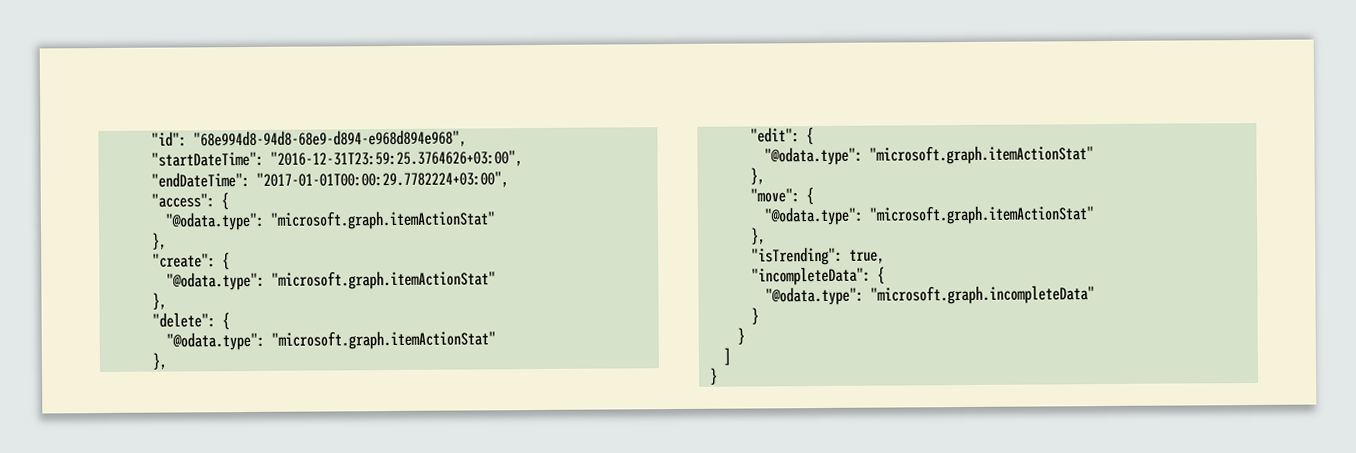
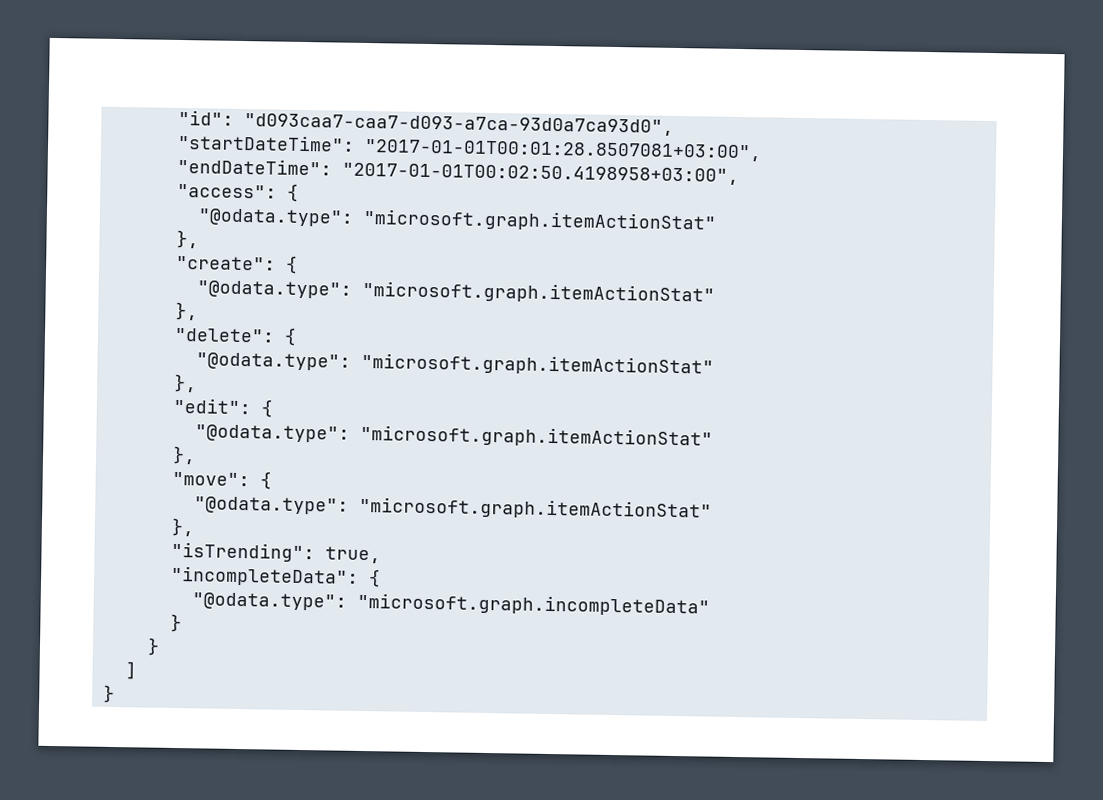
[192,129,467,149] "68e994d8-94d8-68e9-d894-e968d894e968", -> [243,113,674,136] "d093caa7-caa7-d093-a7ca-93d0a7ca93d0",
[269,150,523,168] "2016-12-31T23:59:25.3764626+03:00", -> [363,138,762,162] "2017-01-01T00:01:28.8507081+03:00",
[255,171,509,189] "2017-01-01T00:00:29.7782224+03:00", -> [341,162,739,185] "2017-01-01T00:02:50.4198958+03:00",

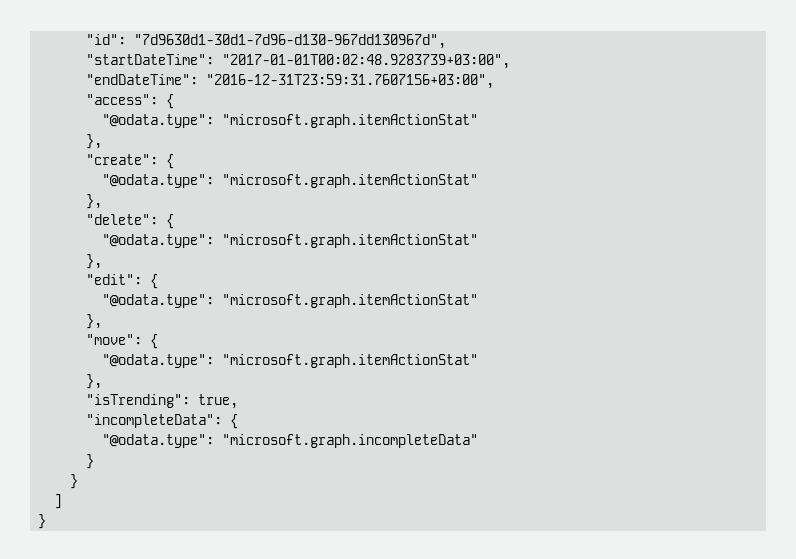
[243,113,674,136] "d093caa7-caa7-d093-a7ca-93d0a7ca93d0", -> [133,34,446,49] "7d9630d1-30d1-7d96-d130-967dd130967d",
[363,138,762,162] "2017-01-01T00:01:28.8507081+03:00", -> [221,54,510,69] "2017-01-01T00:02:48.9283739+03:00",
[341,162,739,185] "2017-01-01T00:02:50.4198958+03:00", -> [205,74,494,89] "2016-12-31T23:59:31.7607156+03:00",

